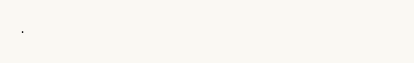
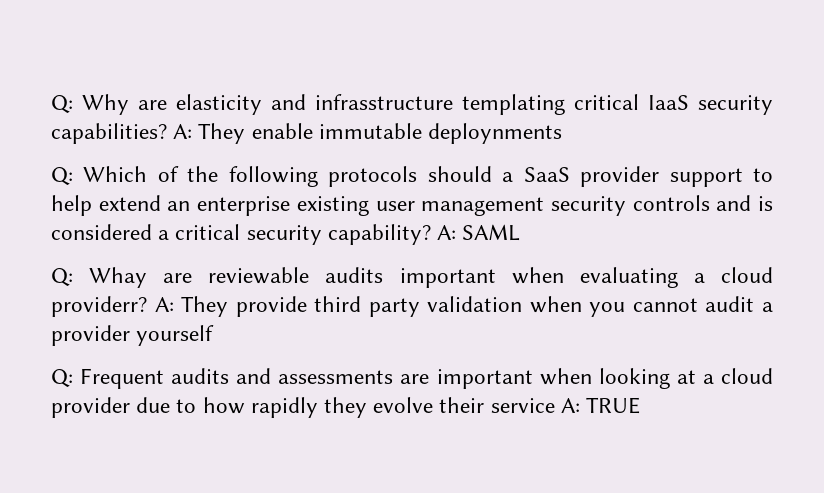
[21,31,24,33] . -> [51,94,773,115] [51,123,563,144] [51,166,773,187] [51,195,773,216] [51,224,521,245] [51,267,773,288] [51,296,773,317] [51,325,215,346] [51,368,773,389] [51,397,641,418] Q: Why are elasticity and infrasstructure templating critical IaaS security capabilities? A: They enable immutable deploynments // Q: Which of the following protocols should a SaaS provider support to help extend an enterprise existing user management security controls and is considered a critical security capability? A: SAML // Q: Whay are reviewable audits important when evaluating a cloud providerr? A: They provide third party validation when you cannot audit a provider yourself // Q: Frequent audits and assessments are important when looking at a cloud provider due to how rapidly they evolve their service A: TRUE

